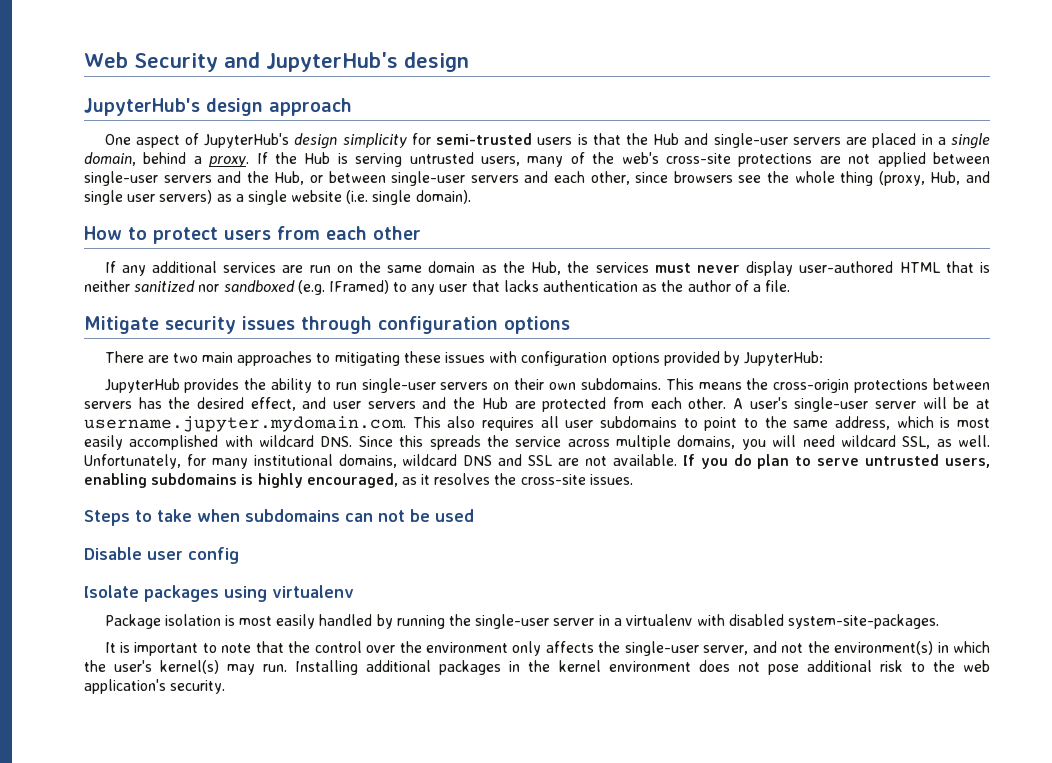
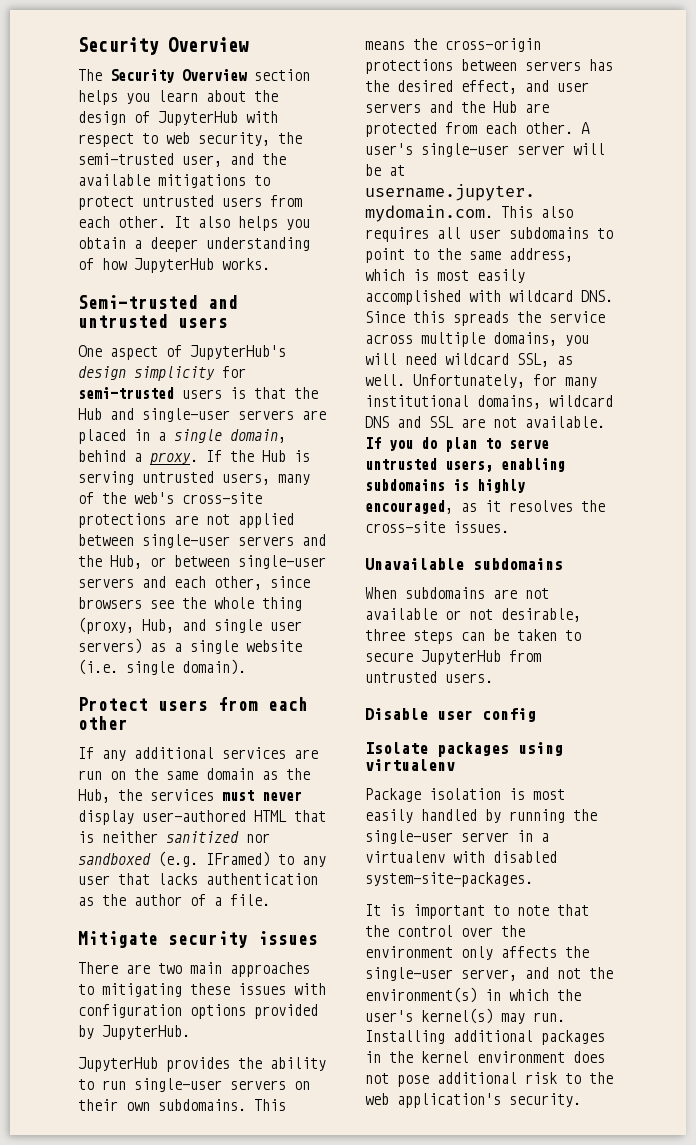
[84,52,469,72] [84,98,352,116] Web Security and JupyterHub's design // JupyterHub's design approach -> [78,37,249,55] [78,69,310,83] [78,90,278,105] [78,111,278,126] [78,132,302,147] [78,153,286,167] [78,174,270,188] [78,195,302,210] [78,216,310,231] [78,237,310,252] [78,258,270,273] [78,295,238,309] [78,314,228,328] Security Overview // The Security Overview section helps you learn about the design of JupyterHub with respect to web security, the semi-trusted user, and the available mitigations to protect untrusted users from each other. It also helps you obtain a deeper understanding of how JupyterHub works. // Semi-trusted and untrusted users
[84,226,218,244] How to protect -> [78,697,148,711] Protect
[301,316,570,334] through configuration options -> (318, 938) none
[744,351,824,366] JupyterHub: -> [102,1025,190,1040] JupyterHub.
[84,509,474,526] Steps to take when subdomains can not be used -> [365,558,563,570] [365,587,549,599] [365,608,581,622] [365,629,581,644] [365,650,541,665] [365,671,493,683] Unavailable subdomains // When subdomains are not available or not desirable, three steps can be taken to secure JupyterHub from untrusted users.

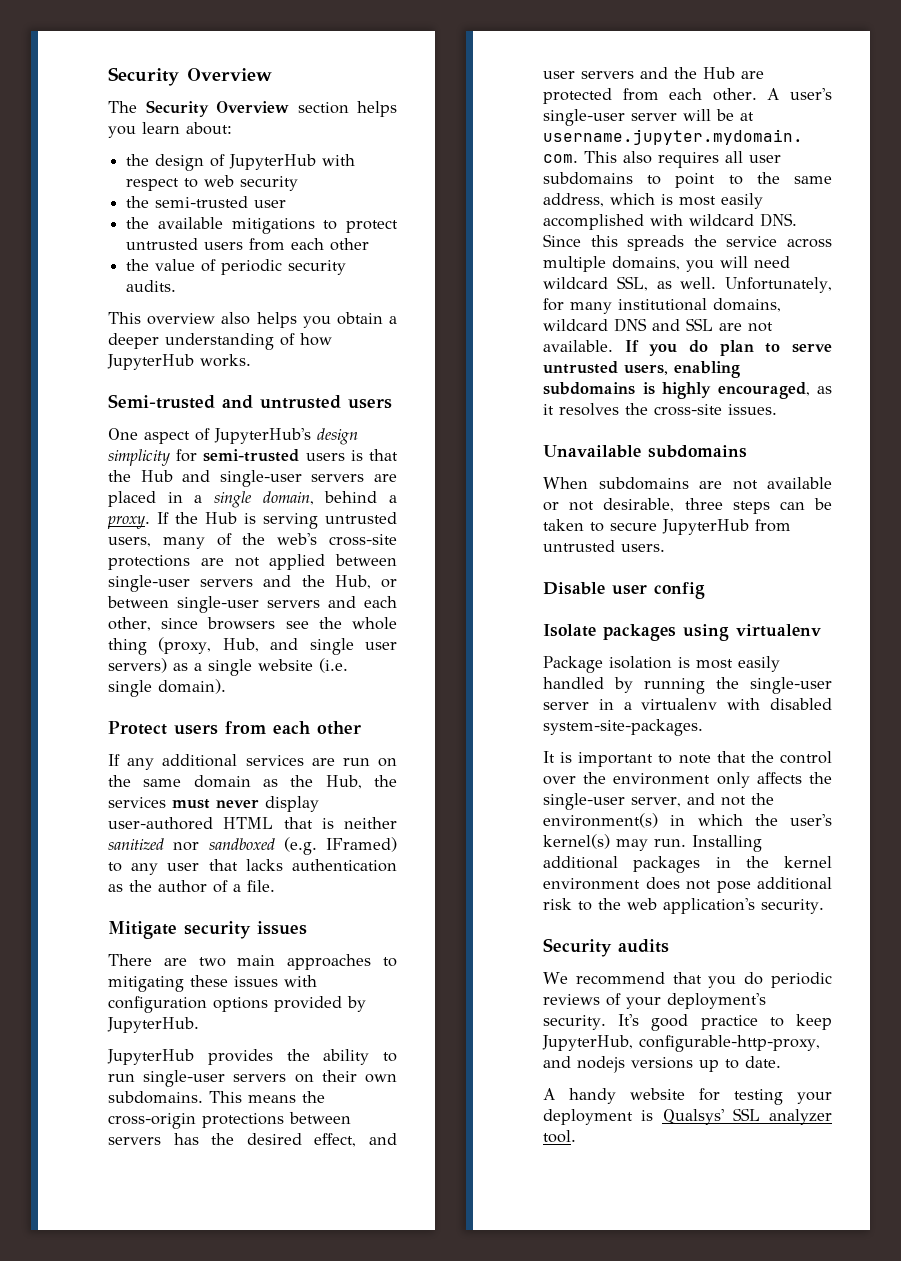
[206,90,246,102] about -> [186,122,232,135] about: //
[198,132,270,146] security, -> [240,176,299,191] security //
[182,153,254,167] user, and -> [254,200,287,208] user //
[118,216,190,228] other. It -> [330,238,370,251] [126,259,347,275] [126,280,177,292] [108,312,216,325] other // the value of periodic security audits. // This overview
(581, 1100) none -> [543,938,669,957] [543,972,832,988] [543,993,766,1009] [543,1014,832,1031] [542,1035,820,1052] [543,1056,781,1073] [543,1088,832,1105] [543,1108,832,1125] [543,1130,576,1143] // Security audits // We recommend that you do periodic reviews of your deployment's security. It's good practice to keep JupyterHub, configurable-http-proxy, and nodejs versions up to date. // A handy website for testing your deployment is Qualsys' SSL analyzer tool.

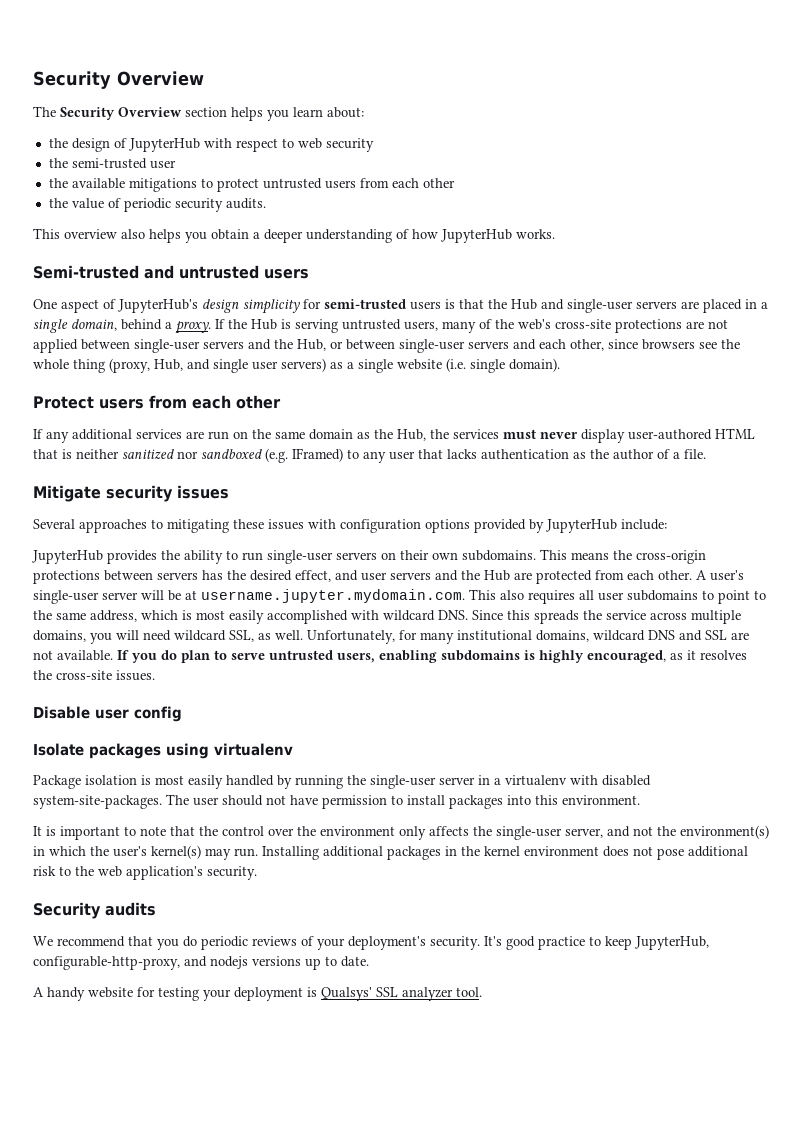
[108,954,276,967] There are two main -> [33,519,75,529] Several
[107,1017,199,1033] JupyterHub. -> [546,519,667,533] JupyterHub include:
[543,445,747,458] [543,477,832,490] [543,498,832,514] [543,519,791,535] [543,540,665,552] // Unavailable subdomains // When subdomains are not available or not desirable, three steps can be taken to secure JupyterHub from untrusted users. -> (155, 675) none
(703, 727) none -> [166,794,640,809] The user should not have permission to install packages into this environment.

